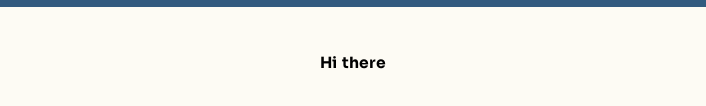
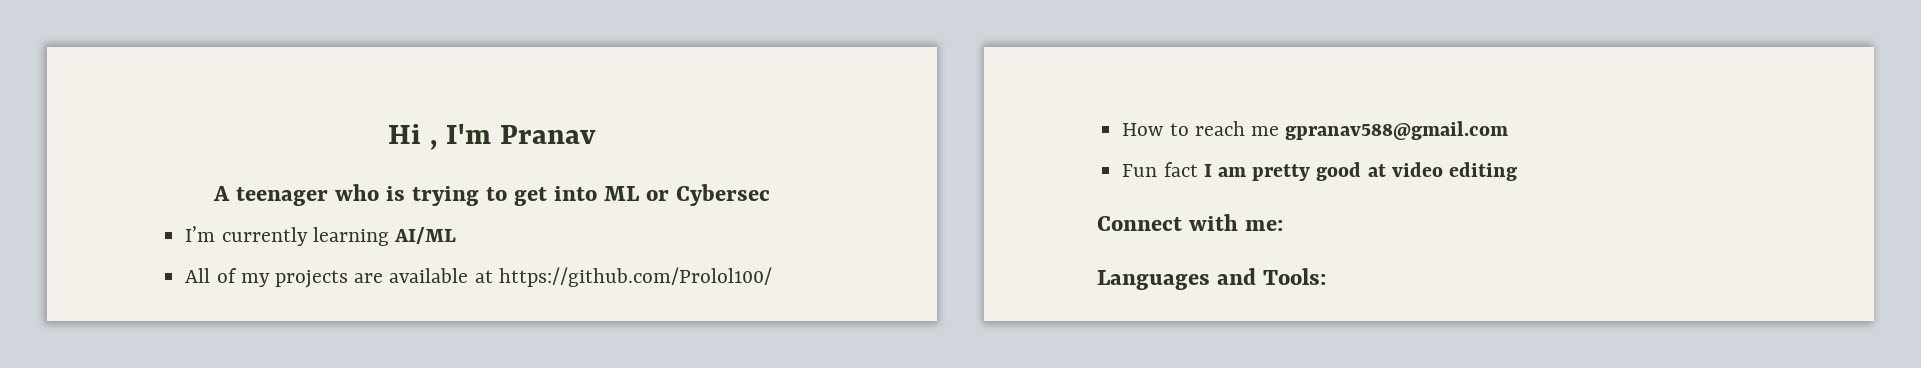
[341,56,386,69] there -> [430,124,596,150] [212,184,771,206] [185,226,456,246] [185,267,772,288] [1122,121,1509,140] [1122,162,1517,181] [1097,214,1284,231] [1097,268,1327,290] , I'm Pranav // A teenager who is trying to get into ML or Cybersec // I’m currently learning AI/ML // All of my projects are available at https://github.com/Prolol100/ // How to reach me gpranav588@gmail.com // Fun fact I am pretty good at video editing // Connect with me: // Languages and Tools:

